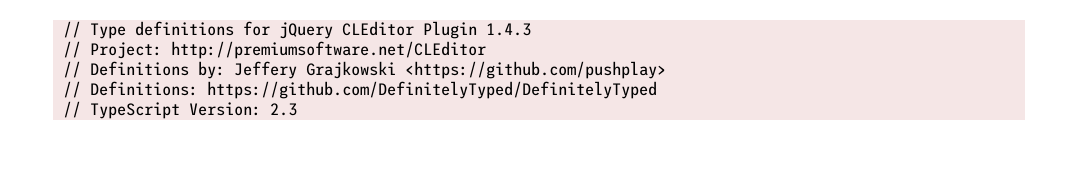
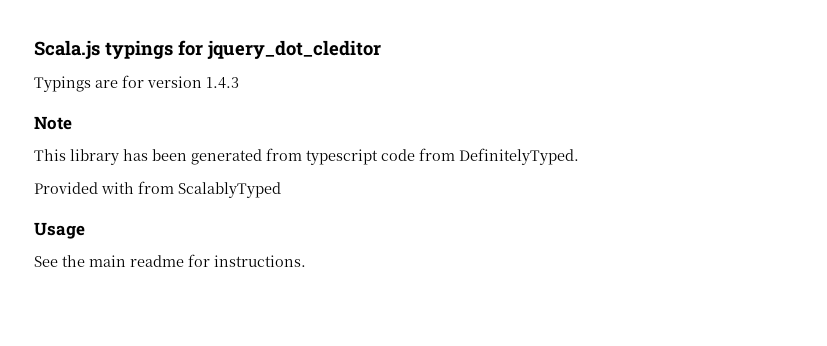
[62,21,531,39] [62,41,486,59] [62,61,666,79] [62,81,657,99] [62,101,297,119] // Type definitions for jQuery CLEditor Plugin 1.4.3 // // Project: http://premiumsoftware.net/CLEditor // // Definitions by: Jeffery Grajkowski <https://github.com/pushplay> // // Definitions: https://github.com/DefinitelyTyped/DefinitelyTyped // // TypeScript Version: 2.3 -> [34,40,381,59] [34,75,239,92] [34,116,72,130] [34,148,579,165] [34,181,281,198] [34,222,85,239] [34,254,306,267] Scala.js typings for jquery_dot_cleditor // Typings are for version 1.4.3 // Note // This library has been generated from typescript code from DefinitelyTyped. // Provided with from ScalablyTyped // Usage // See the main readme for instructions.

